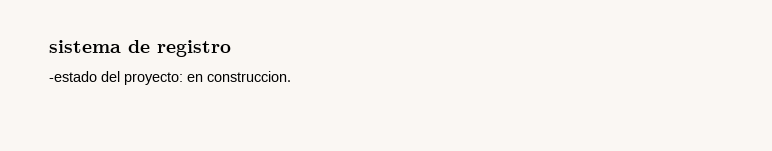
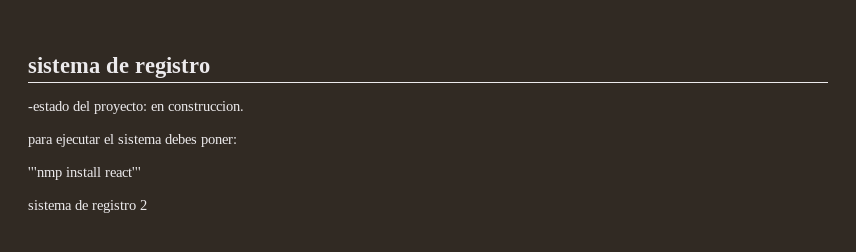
(291, 76) none -> [28,134,237,147] [28,167,141,180] [28,200,147,213] // para ejecutar el sistema debes poner: // '''nmp install react''' // sistema de registro 2

